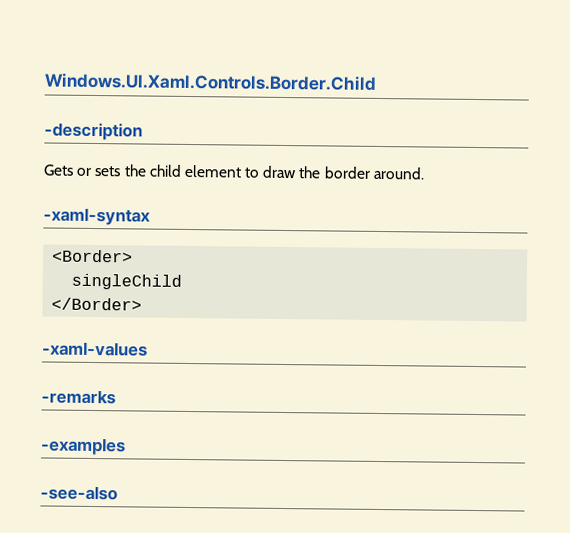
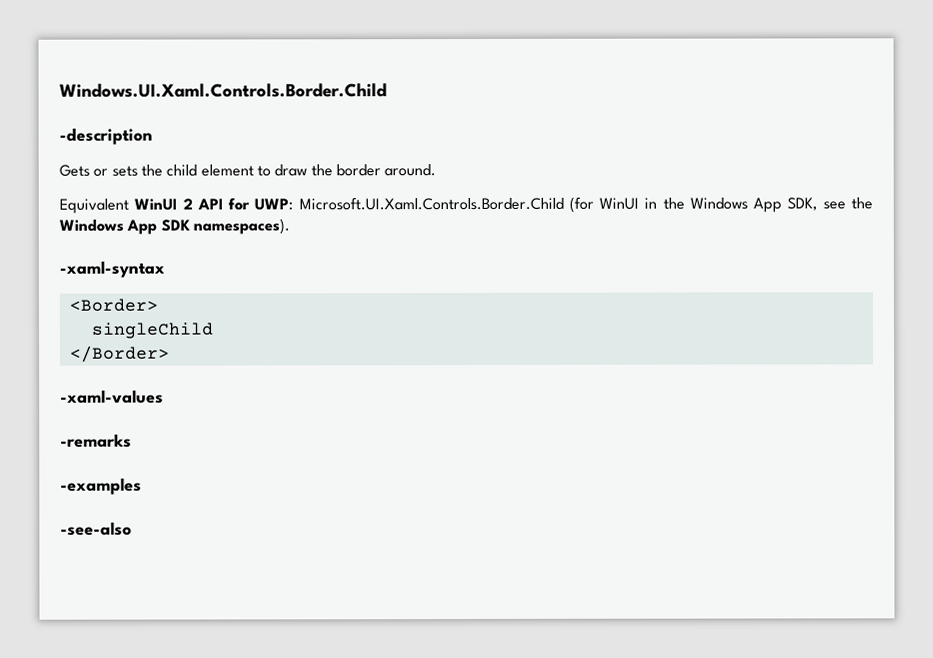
(425, 173) none -> [59,196,873,214] [59,218,290,235] // Equivalent WinUI 2 API for UWP: Microsoft.UI.Xaml.Controls.Border.Child (for WinUI in the Windows App SDK, see the Windows App SDK namespaces).

